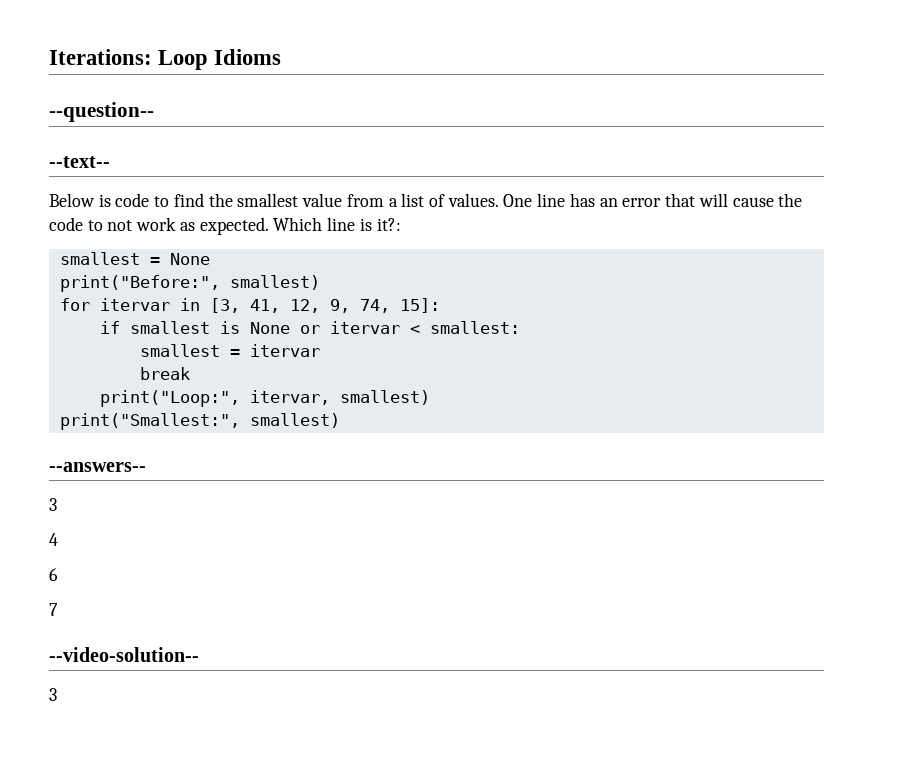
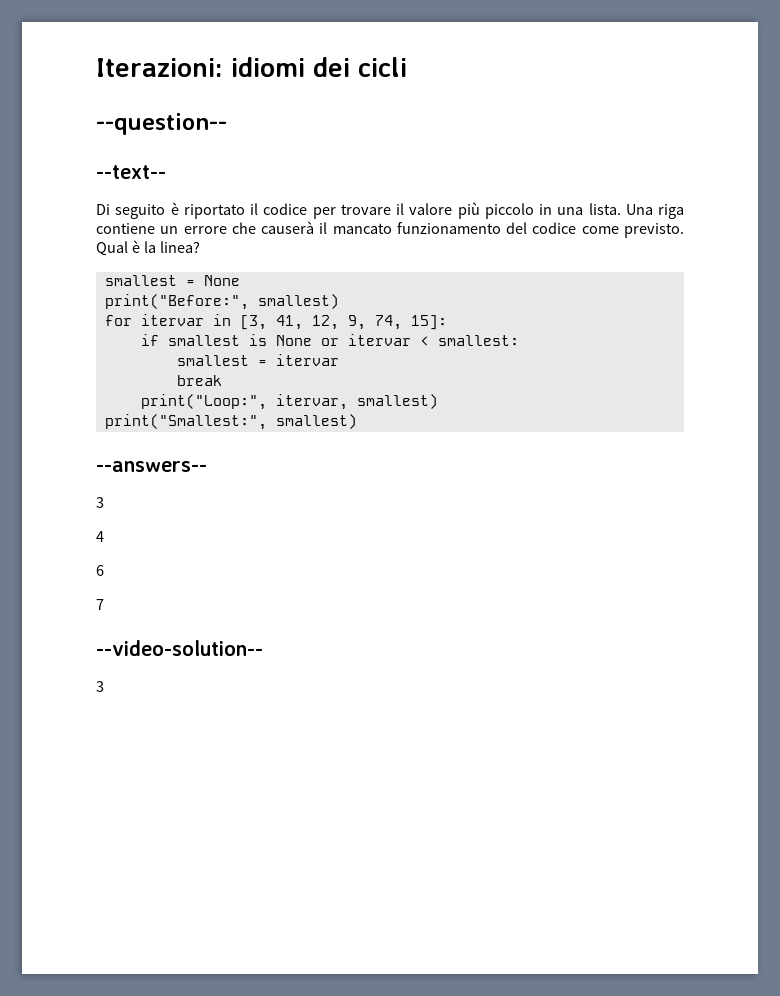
[49,49,282,70] [49,102,154,122] [49,156,110,168] [49,193,803,207] [49,217,401,235] Iterations: Loop Idioms // --question-- // --text-- // Below is code to find the smallest value from a list of values. One line has an error that will cause the code to not work as expected. Which line is it?: -> [96,57,407,77] [96,113,227,135] [96,165,166,179] [96,202,684,219] [96,221,684,238] [96,240,200,256] Iterazioni: idiomi dei cicli // --question-- // --text-- // Di seguito è riportato il codice per trovare il valore più piccolo in una lista. Una riga contiene un errore che causerà il mancato funzionamento del codice come previsto. Qual è la linea?

